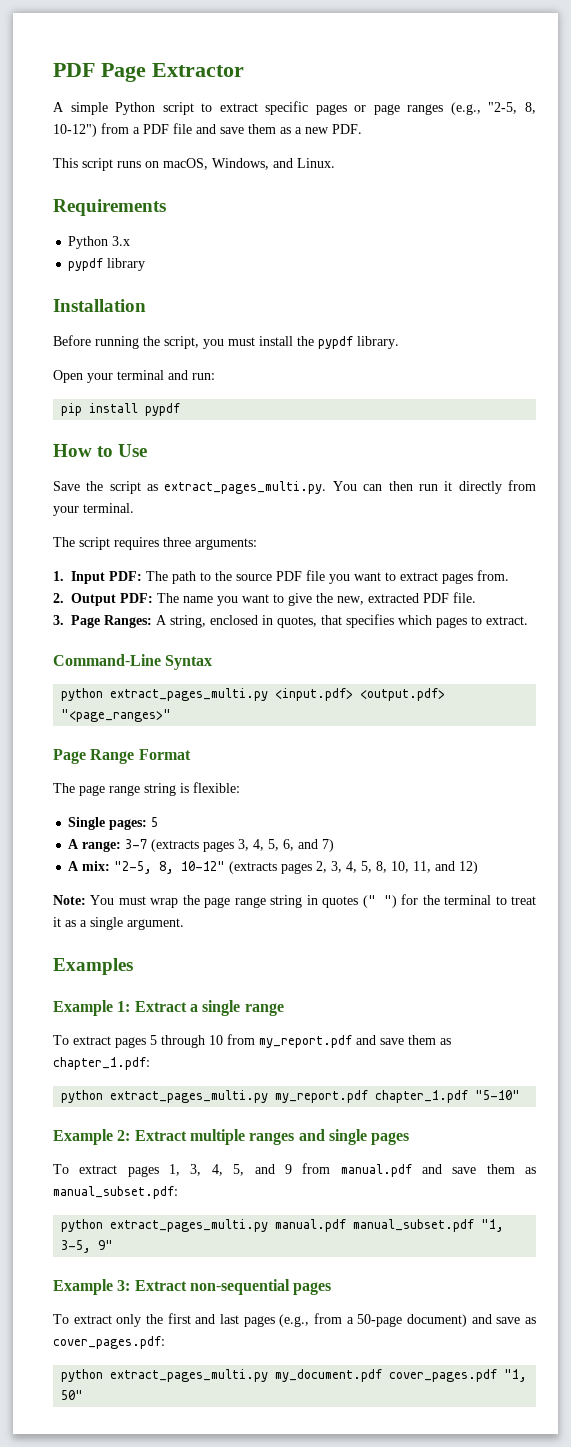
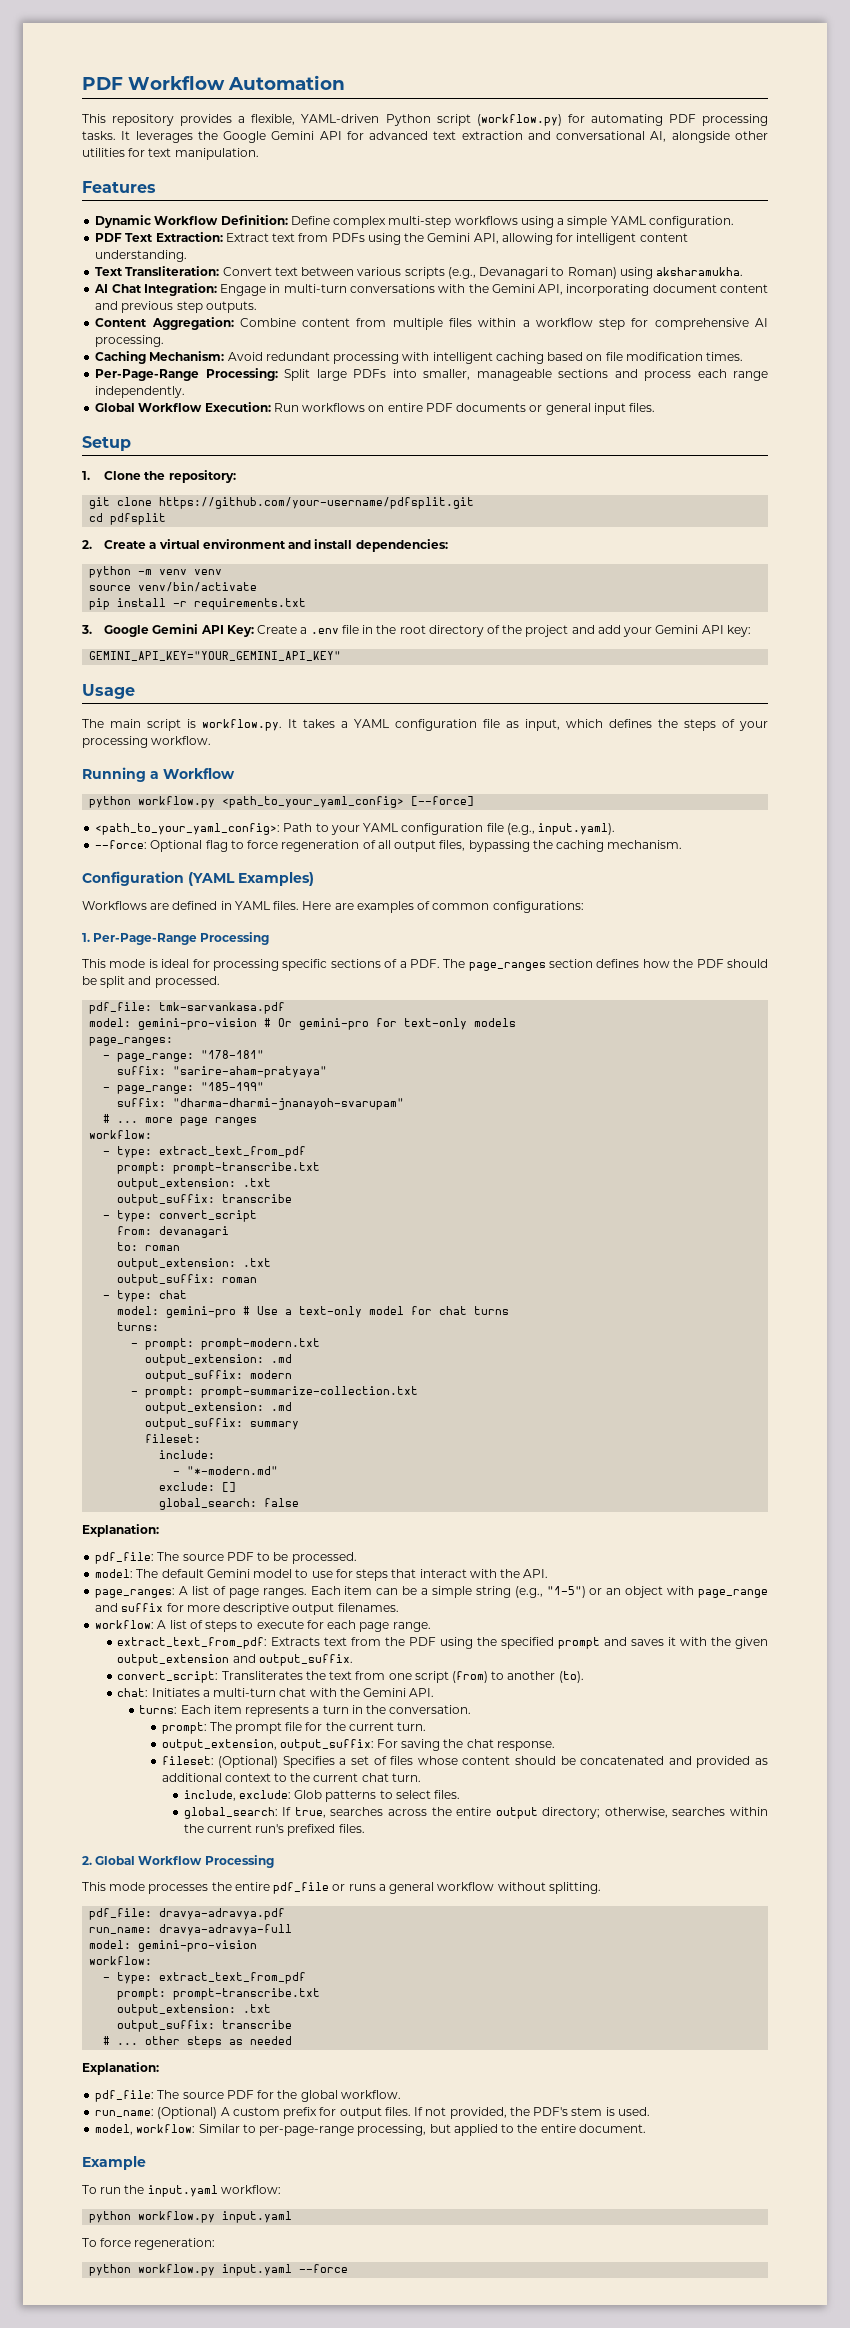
[53,63,244,82] [53,101,536,115] [53,123,362,137] [53,158,335,171] [53,199,166,216] [68,236,131,249] [68,258,146,271] [53,299,146,312] [53,335,399,349] [53,370,215,383] [61,403,181,416] [53,444,148,457] [53,480,536,494] [53,503,134,516] [53,537,257,550] [53,570,509,584] [53,592,476,606] [53,614,528,628] [53,654,213,670] [61,688,446,701] [61,709,172,722] [53,749,191,764] [53,782,240,796] [68,817,159,830] [68,839,335,852] [68,861,479,874] [53,894,537,908] [53,917,184,930] [53,958,133,975] [53,1000,284,1016] [53,1034,451,1048] [53,1057,150,1070] [61,1090,521,1103] [53,1129,410,1145] [53,1163,536,1177] [53,1186,178,1199] [61,1219,505,1232] [61,1240,114,1253] [53,1279,332,1295] [53,1313,537,1327] [53,1336,165,1349] [61,1369,528,1382] [61,1390,84,1400] PDF Page Extractor // A simple Python script to extract specific pages or page ranges (e.g., "2-5, 8, 10-12") from a PDF file and save them as a new PDF. // This script runs on macOS, Windows, and Linux. // Requirements // Python 3.x // pypdf library // Installation // Before running the script, you must install the pypdf library. // Open your terminal and run: // pip install pypdf // How to Use // Save the script as extract_pages_multi.py. You can then run it directly from your terminal. // The script requires three arguments: // 1. Input PDF: The path to the source PDF file you want to extract pages from. // 2. Output PDF: The name you want to give the new, extracted PDF file. // 3. Page Ranges: A string, enclosed in quotes, that specifies which pages to extract. // Command-Line Syntax // python extract_pages_multi.py <input.pdf> <output.pdf> "<page_ranges>" // Page Range Format // The page range string is flexible: // Single pages: 5 // A range: 3-7 (extracts pages 3, 4, 5, 6, and 7) // A mix: "2-5, 8, 10-12" (extracts pages 2, 3, 4, 5, 8, 10, 11, and 12) // Note: You must wrap the page range string in quotes (" ") for the terminal to treat it as a single argument. // Examples // Example 1: Extract a single range // To extract pages 5 through 10 from my_report.pdf and save them as chapter_1.pdf: // python extract_pages_multi.py my_report.pdf chapter_1.pdf "5-10" // Example 2: Extract multiple ranges and single pages // To extract pages 1, 3, 4, 5, and 9 from manual.pdf and save them as manual_subset.pdf: // python extract_pages_multi.py manual.pdf manual_subset.pdf "1, 3-5, 9" // Example 3: Extract non-sequential pages // To extract only the first and last pages (e.g., from a 50-page document) and save as cover_pages.pdf: // python extract_pages_multi.py my_document.pdf cover_pages.pdf "1, 50" -> [82,75,345,90] [82,114,768,126] [82,131,768,143] [82,148,259,160] [82,181,156,193] [95,215,734,228] [95,232,688,245] [95,250,188,262] [95,266,744,279] [94,283,768,296] [95,301,257,313] [95,317,768,330] [95,335,165,347] [95,351,744,364] [95,368,769,381] [95,386,186,398] [95,402,656,415] [82,436,131,451] [82,470,236,483] [89,497,475,509] [89,513,167,525] [82,539,448,552] [89,566,223,578] [89,582,258,592] [89,598,307,610] [81,624,751,637] [89,651,342,661] [82,684,135,699] [82,719,768,731] [82,736,212,748] [82,767,235,782] [89,796,475,808] [95,823,616,835] [95,840,683,852] [82,871,314,886] [82,901,584,913] [82,932,270,945] [82,959,769,971] [82,976,220,988] [89,1002,286,1014] [89,1018,517,1030] [89,1037,174,1046] [103,1050,265,1062] [117,1066,328,1078] [103,1082,265,1094] [117,1098,405,1110] [103,1114,258,1126] [89,1130,153,1139] [103,1146,307,1158] [117,1162,321,1174] [117,1178,272,1190] [117,1194,293,1206] [103,1210,258,1222] [117,1226,230,1238] [117,1242,181,1251] [117,1258,272,1270] [117,1274,258,1286] [103,1290,188,1302] [117,1306,510,1318] [117,1322,160,1331] [131,1338,321,1350] [145,1354,293,1366] [145,1370,293,1382] [131,1386,419,1398] [145,1402,293,1414] [145,1418,300,1430] [145,1434,202,1443] [159,1450,216,1459] [173,1466,279,1475] [159,1482,237,1492] [159,1498,300,1510] [82,1524,159,1537] [95,1552,357,1564] [95,1569,549,1581] [95,1586,768,1598] [95,1603,399,1615] [95,1620,431,1632] [117,1637,768,1649] [117,1654,353,1666] [117,1671,584,1683] [117,1688,435,1697] [139,1705,472,1717] [161,1722,427,1734] [161,1739,555,1751] [161,1756,768,1768] [161,1773,421,1782] [183,1790,461,1802] [183,1807,768,1819] [183,1824,365,1836] [82,1855,274,1868] [82,1882,601,1894] [89,1908,286,1920] [89,1924,293,1936] [89,1940,258,1952] [89,1956,153,1965] [103,1972,307,1984] [117,1988,321,2000] [117,2004,272,2016] [117,2020,293,2032] [103,2036,293,2048] [82,2062,159,2075] [95,2090,401,2102] [95,2107,650,2119] [95,2124,646,2136] [82,2156,146,2170] [82,2185,281,2197] [89,2211,293,2223] [82,2238,216,2250] [89,2264,349,2276] PDF Workflow Automation // This repository provides a flexible, YAML-driven Python script (workflow.py) for automating PDF processing tasks. It leverages the Google Gemini API for advanced text extraction and conversational AI, alongside other utilities for text manipulation. // Features // Dynamic Workflow Definition: Define complex multi-step workflows using a simple YAML configuration. // PDF Text Extraction: Extract text from PDFs using the Gemini API, allowing for intelligent content understanding. // Text Transliteration: Convert text between various scripts (e.g., Devanagari to Roman) using aksharamukha. // AI Chat Integration: Engage in multi-turn conversations with the Gemini API, incorporating document content and previous step outputs. // Content Aggregation: Combine content from multiple files within a workflow step for comprehensive AI processing. // Caching Mechanism: Avoid redundant processing with intelligent caching based on file modification times. // Per-Page-Range Processing: Split large PDFs into smaller, manageable sections and process each range independently. // Global Workflow Execution: Run workflows on entire PDF documents or general input files. // Setup // 1. Clone the repository: // git clone https://github.com/your-username/pdfsplit.git // cd pdfsplit // 2. Create a virtual environment and install dependencies: // python -m venv venv // source venv/bin/activate // pip install -r requirements.txt // 3. Google Gemini API Key: Create a .env file in the root directory of the project and add your Gemini API key: // GEMINI_API_KEY="YOUR_GEMINI_API_KEY" // Usage // The main script is workflow.py. It takes a YAML configuration file as input, which defines the steps of your processing workflow. // Running a Workflow // python workflow.py <path_to_your_yaml_config> [--force] // <path_to_your_yaml_config>: Path to your YAML configuration file (e.g., input.yaml). // --force: Optional flag to force regeneration of all output files, bypassing the caching mechanism. // Configuration (YAML Examples) // Workflows are defined in YAML files. Here are examples of common configurations: // 1. Per-Page-Range Processing // This mode is ideal for processing specific sections of a PDF. The page_ranges section defines how the PDF should be split and processed. // pdf_file: tmk-sarvankasa.pdf // model: gemini-pro-vision # Or gemini-pro for text-only models // page_ranges: // - page_range: "178-181" // suffix: "sarire-aham-pratyaya" // - page_range: "185-199" // suffix: "dharma-dharmi-jnanayoh-svarupam" // # ... more page ranges // workflow: // - type: extract_text_from_pdf // prompt: prompt-transcribe.txt // output_extension: .txt // output_suffix: transcribe // - type: convert_script // from: devanagari // to: roman // output_extension: .txt // output_suffix: roman // - type: chat // model: gemini-pro # Use a text-only model for chat turns // turns: // - prompt: prompt-modern.txt // output_extension: .md // output_suffix: modern // - prompt: prompt-summarize-collection.txt // output_extension: .md // output_suffix: summary // fileset: // include: // - "*-modern.md" // exclude: [] // global_search: false // Explanation: // pdf_file: The source PDF to be processed. // model: The default Gemini model to use for steps that interact with the API. // page_ranges: A list of page ranges. Each item can be a simple string (e.g., "1-5") or an object with page_range and suffix for more descriptive output filenames. // workflow: A list of steps to execute for each page range. // extract_text_from_pdf: Extracts text from the PDF using the specified prompt and saves it with the given output_extension and output_suffix. // convert_script: Transliterates the text from one script (from) to another (to). // chat: Initiates a multi-turn chat with the Gemini API. // turns: Each item represents a turn in the conversation. // prompt: The prompt file for the current turn. // output_extension, output_suffix: For saving the chat response. // fileset: (Optional) Specifies a set of files whose content should be concatenated and provided as additional context to the current chat turn. // include, exclude: Glob patterns to select files. // global_search: If true, searches across the entire output directory; otherwise, searches within the current run's prefixed files. // 2. Global Workflow Processing // This mode processes the entire pdf_file or runs a general workflow without splitting. // pdf_file: dravya-adravya.pdf // run_name: dravya-adravya-full // model: gemini-pro-vision // workflow: // - type: extract_text_from_pdf // prompt: prompt-transcribe.txt // output_extension: .txt // output_suffix: transcribe // # ... other steps as needed // Explanation: // pdf_file: The source PDF for the global workflow. // run_name: (Optional) A custom prefix for output files. If not provided, the PDF's stem is used. // model, workflow: Similar to per-page-range processing, but applied to the entire document. // Example // To run the input.yaml workflow: // python workflow.py input.yaml // To force regeneration: // python workflow.py input.yaml --force

